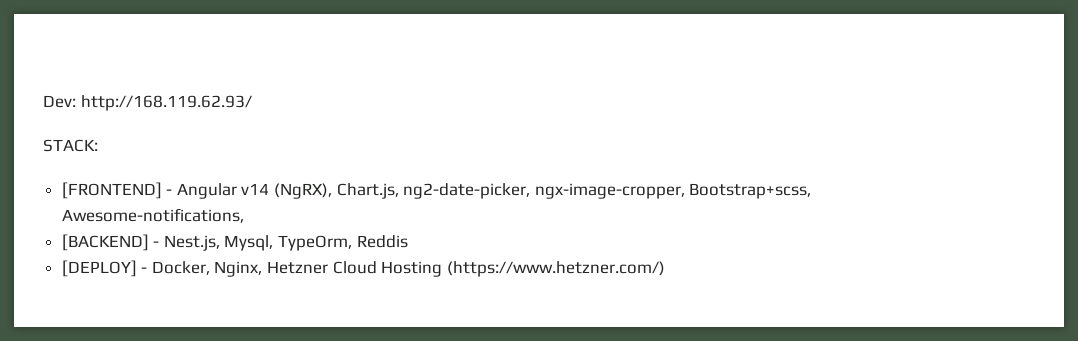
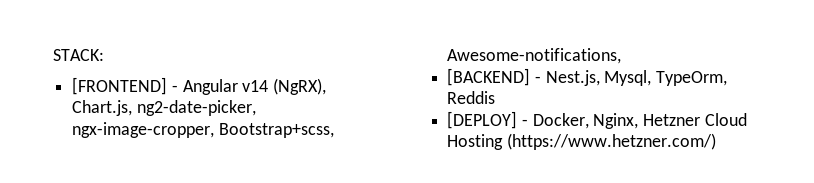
[43,95,252,111] Dev: http://168.119.62.93/ // -> (53, 55) none

